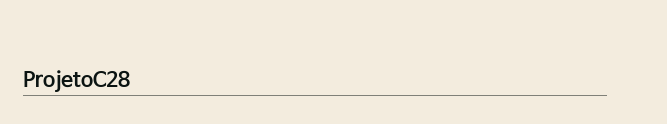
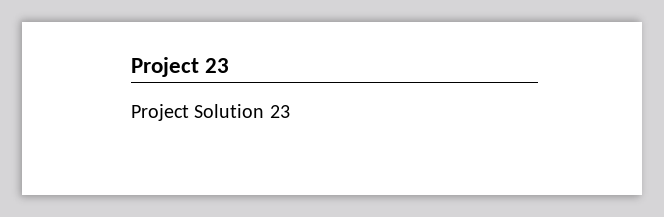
[23,70,130,93] ProjetoC28 -> [131,57,230,77] [131,104,290,121] Project 23 // Project Solution 23

